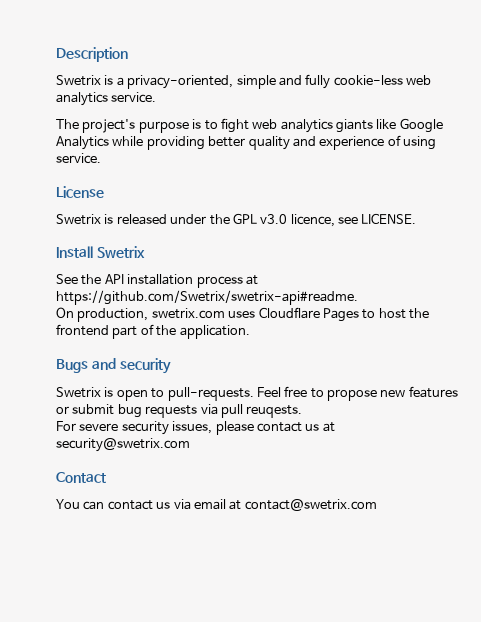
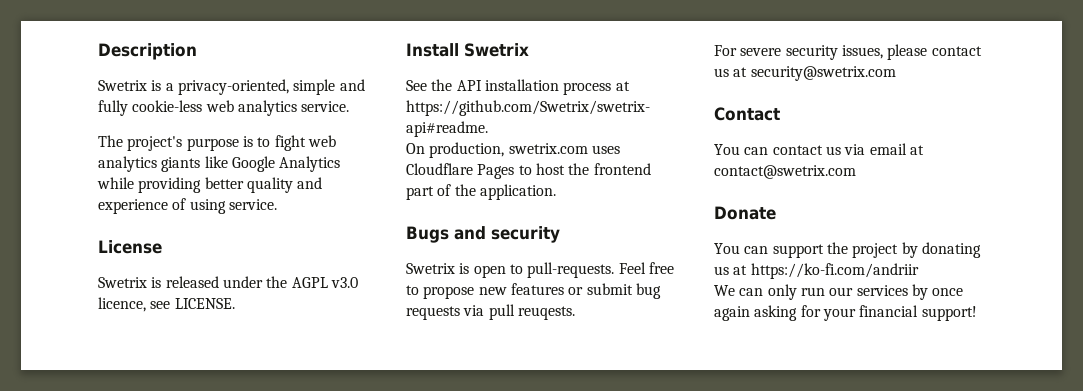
[232,213,257,224] GPL -> [291,277,328,288] AGPL
(377, 505) none -> [714,206,776,220] [714,242,981,258] [714,263,919,279] [714,284,964,300] [714,305,977,321] // Donate // You can support the project by donating us at https://ko-fi.com/andriir // We can only run our services by once again asking for your financial support!

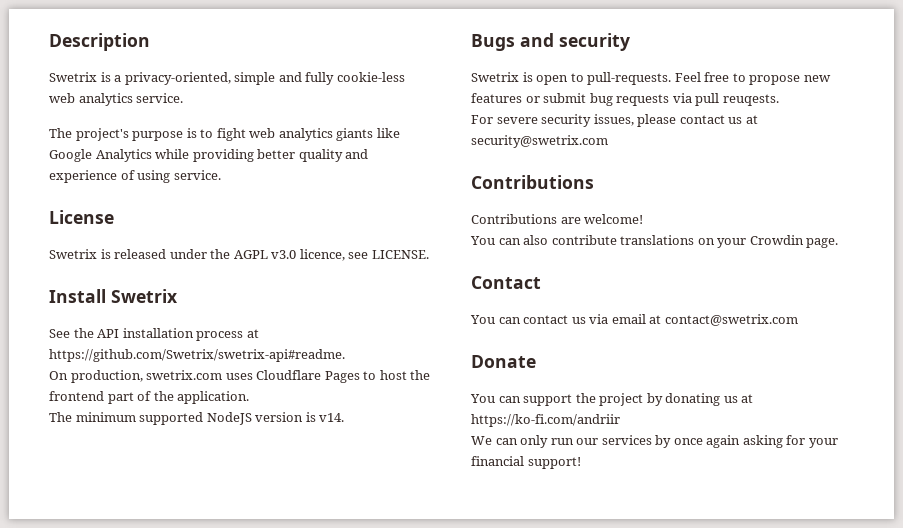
(556, 192) none -> [49,412,345,425] // The minimum supported NodeJS version is v14.
(896, 73) none -> [471,175,594,189] [471,214,644,224] [470,235,839,248] // Contributions // Contributions are welcome! // You can also contribute translations on your Crowdin page.

